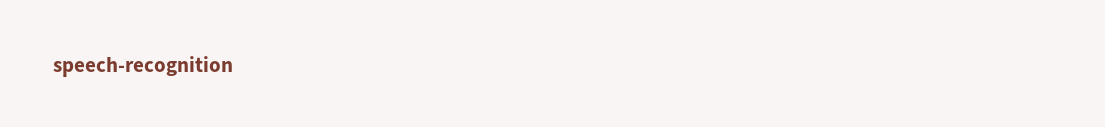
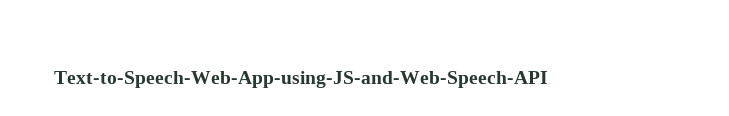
[53,56,233,77] speech-recognition -> [54,71,548,88] Text-to-Speech-Web-App-using-JS-and-Web-Speech-API

